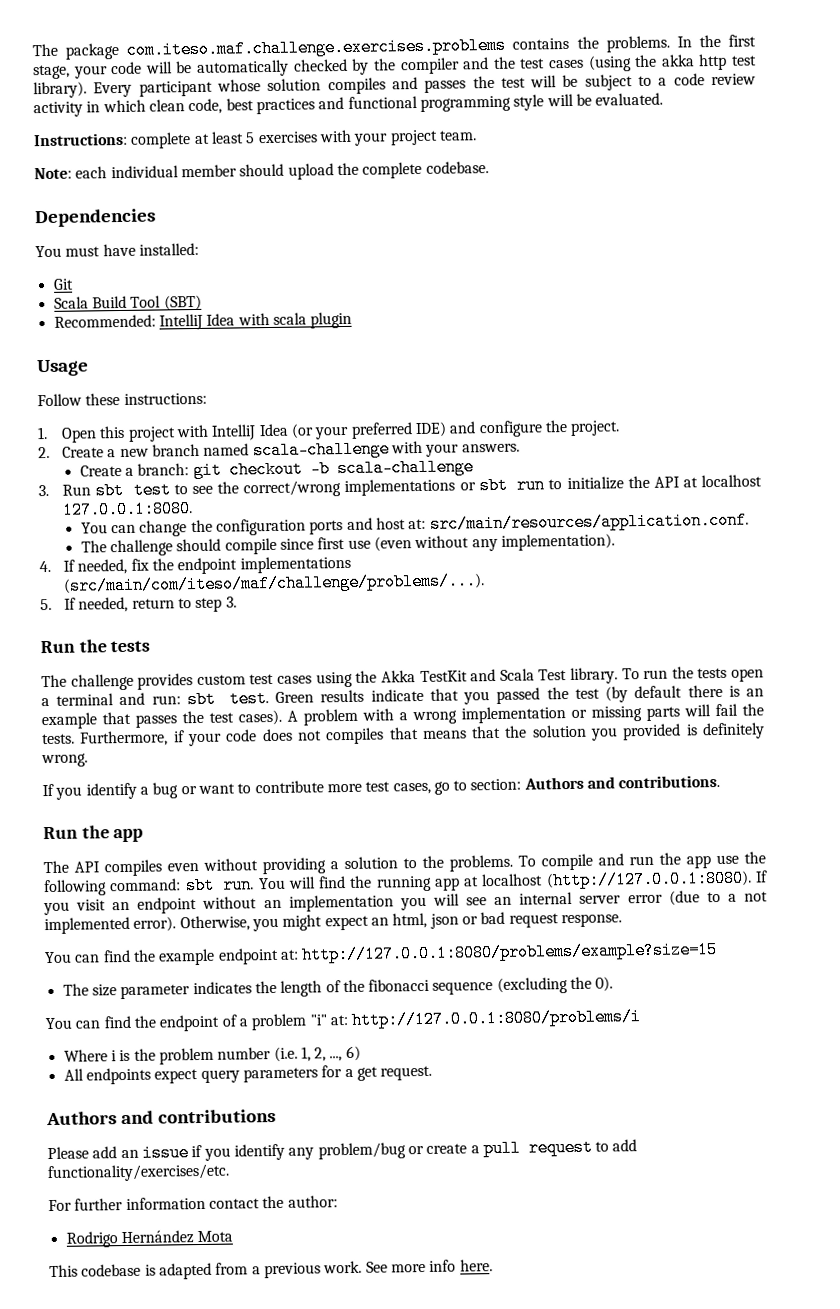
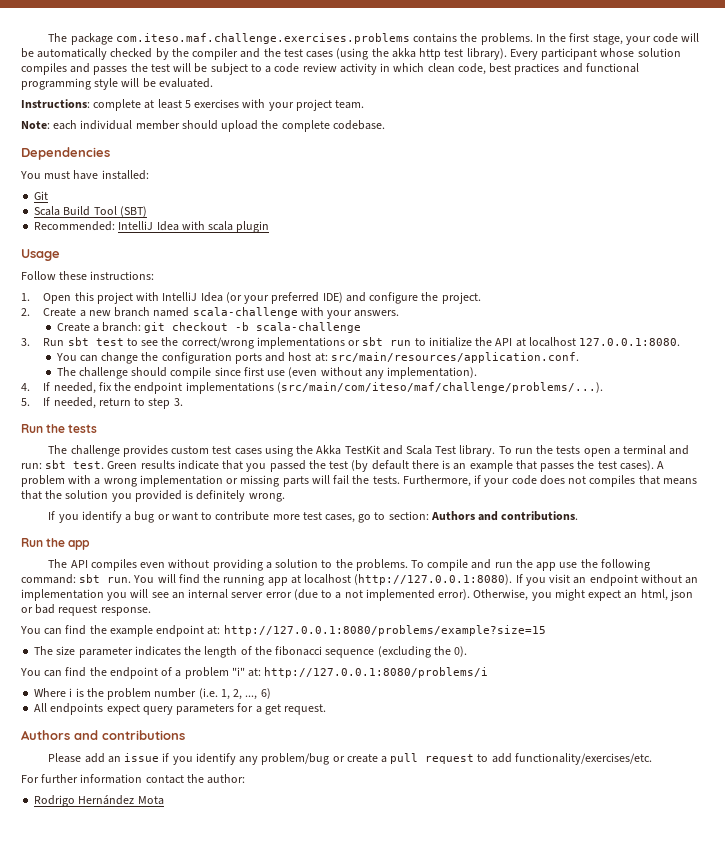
[49,1259,493,1280] // This codebase is adapted from a previous work. See more info here. -> (164, 800) none

